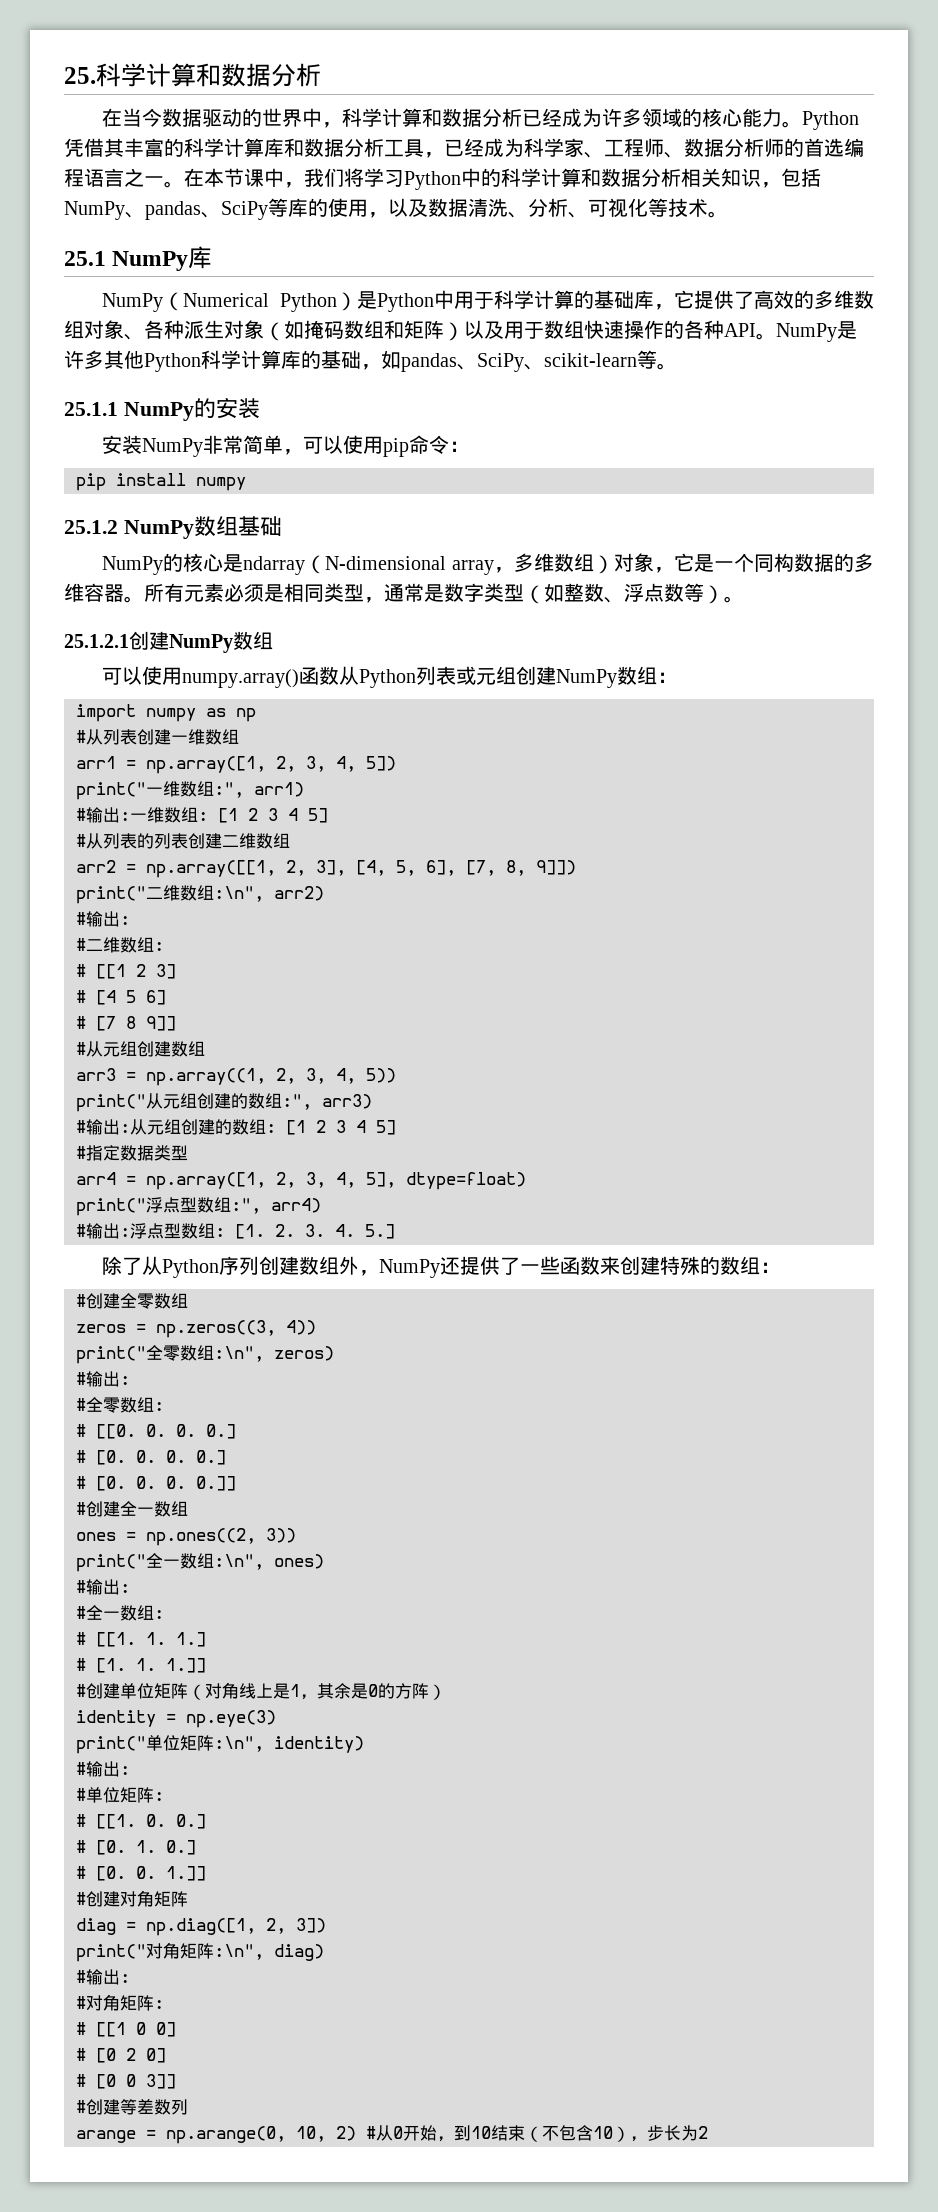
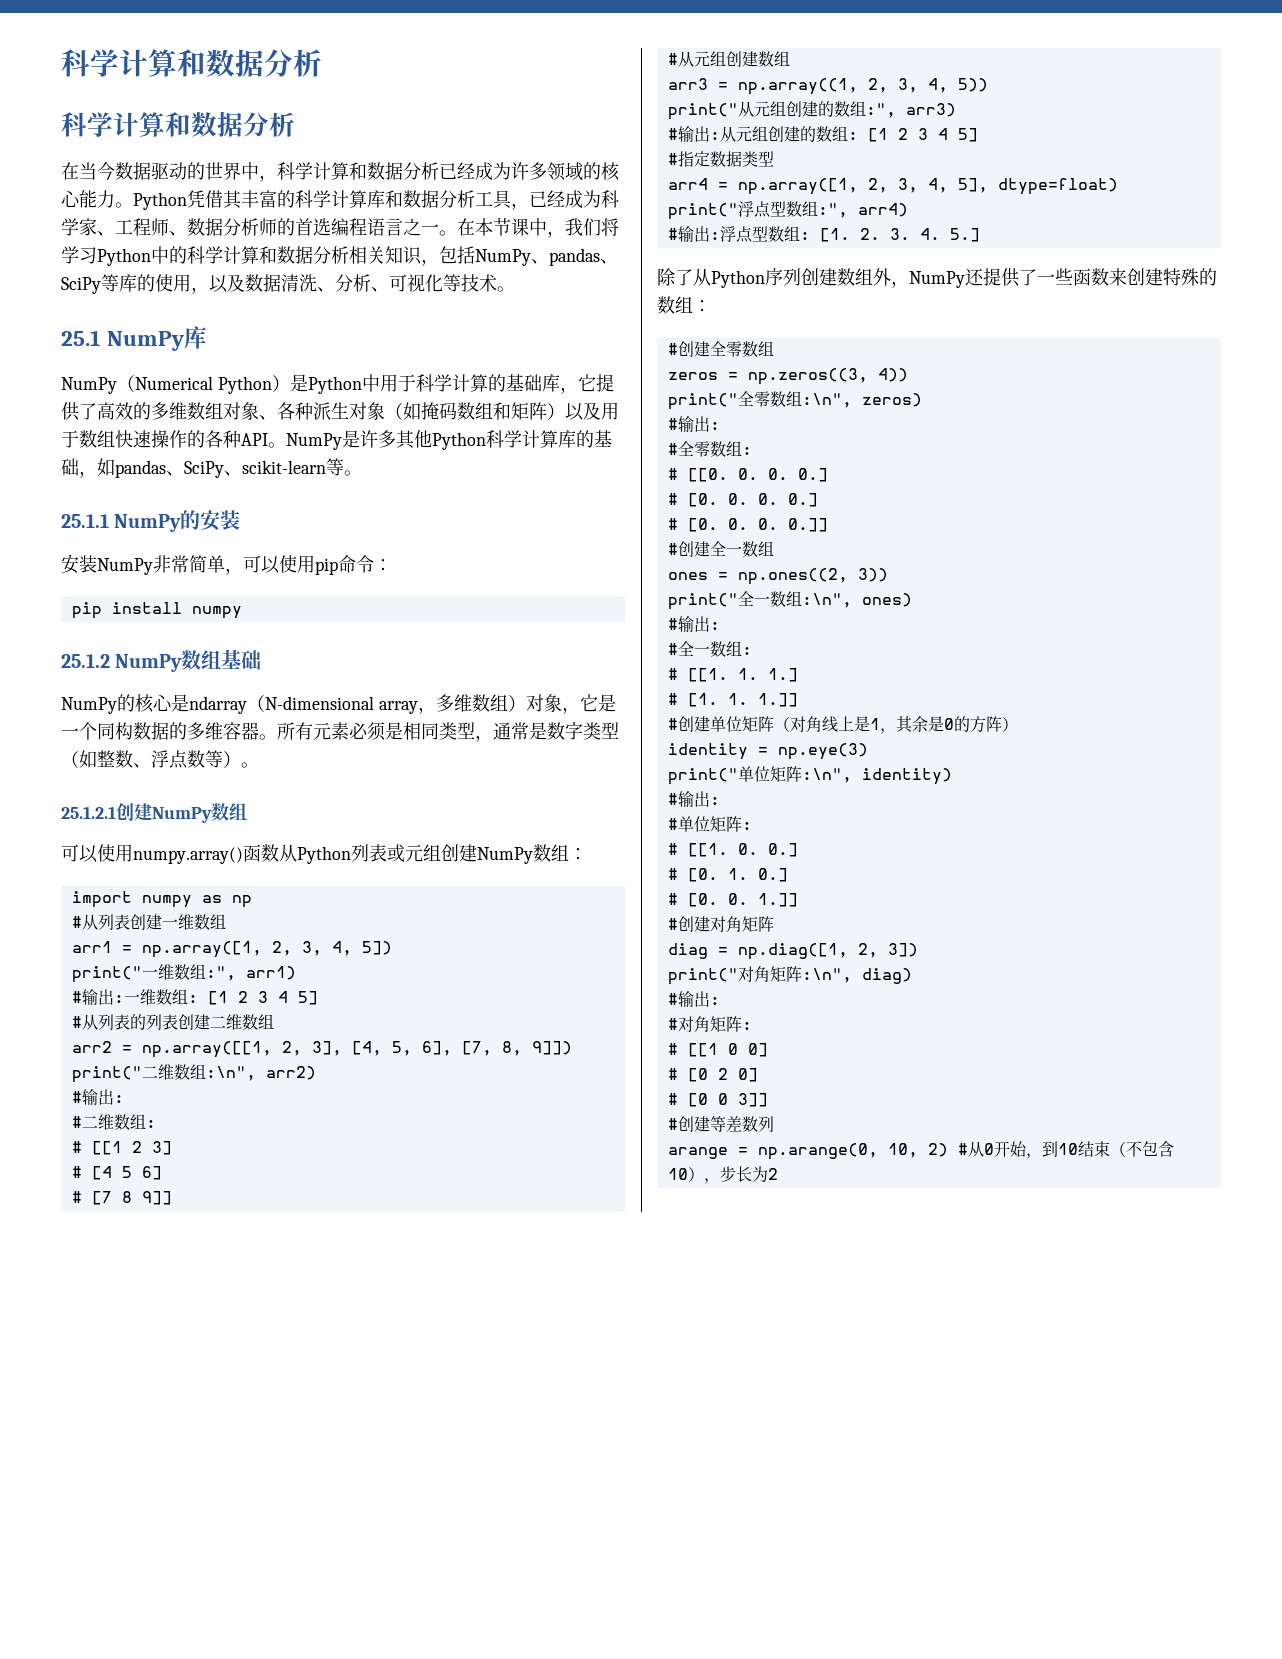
[64,67,96,84] 25. -> [61,49,322,77] 科学计算和数据分析 //

